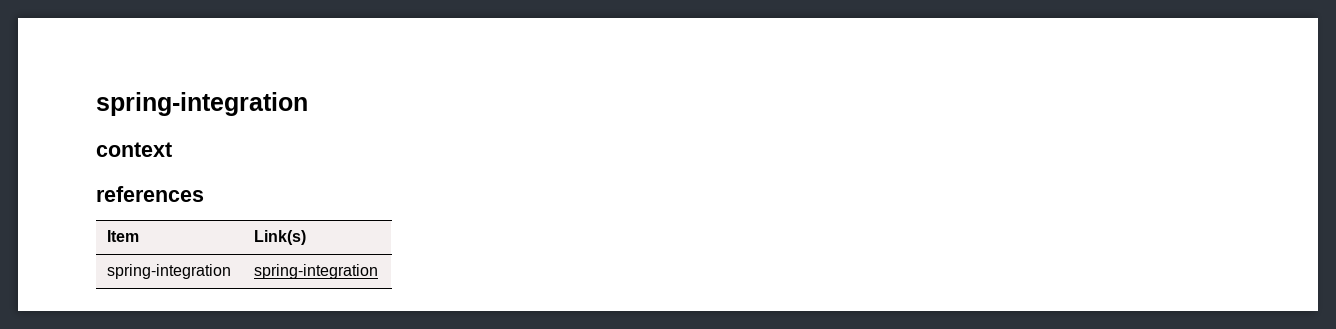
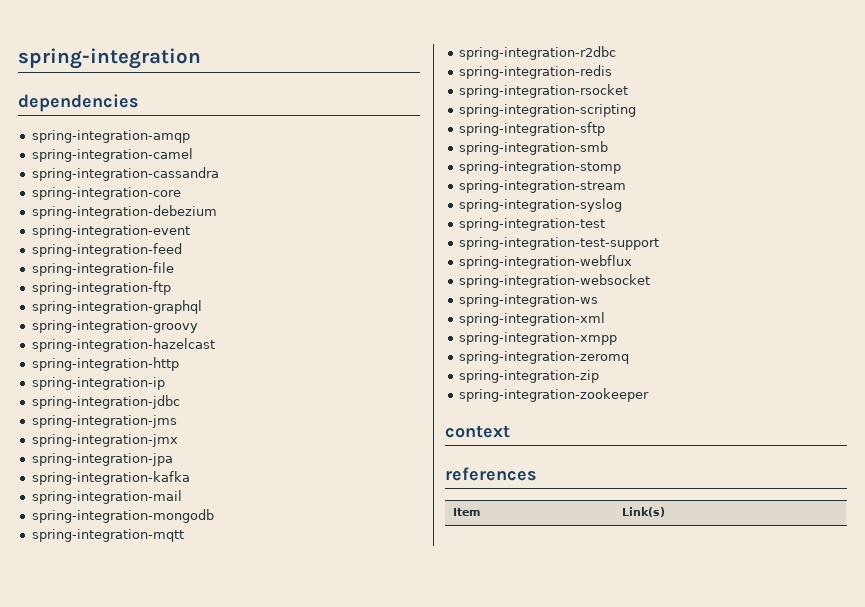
[96,92,308,116] spring-integration -> [18,48,201,69] [18,94,139,112] [31,130,190,143] [31,148,193,162] [31,167,219,181] [31,187,181,200] [31,205,217,219] [31,225,190,238] [31,243,182,257] [31,262,174,276] [31,281,171,295] [31,300,202,314] [31,320,198,333] [31,338,215,352] [31,357,179,371] [31,377,165,390] [31,395,180,409] [31,415,177,428] [31,434,178,447] [31,453,173,466] [31,471,190,485] [31,490,182,504] [31,509,214,523] [31,529,184,542] [458,46,616,60] [458,65,612,79] [458,84,628,98] [458,104,636,117] [458,122,605,136] [458,141,608,155] [458,161,621,174] [458,180,626,193] [458,198,622,212] [458,218,605,231] [458,237,659,250] [458,255,632,269] [458,274,650,288] [458,294,598,307] [458,312,605,326] [458,332,617,345] [458,351,629,364] [458,370,599,383] [458,388,649,402] spring-integration // dependencies // spring-integration-amqp // spring-integration-camel // spring-integration-cassandra // spring-integration-core // spring-integration-debezium // spring-integration-event // spring-integration-feed // spring-integration-file // spring-integration-ftp // spring-integration-graphql // spring-integration-groovy // spring-integration-hazelcast // spring-integration-http // spring-integration-ip // spring-integration-jdbc // spring-integration-jms // spring-integration-jmx // spring-integration-jpa // spring-integration-kafka // spring-integration-mail // spring-integration-mongodb // spring-integration-mqtt // spring-integration-r2dbc // spring-integration-redis // spring-integration-rsocket // spring-integration-scripting // spring-integration-sftp // spring-integration-smb // spring-integration-stomp // spring-integration-stream // spring-integration-syslog // spring-integration-test // spring-integration-test-support // spring-integration-webflux // spring-integration-websocket // spring-integration-ws // spring-integration-xml // spring-integration-xmpp // spring-integration-zeromq // spring-integration-zip // spring-integration-zookeeper
[107,264,232,279] [254,264,379,279] // spring-integration | spring-integration -> (665, 512) none

